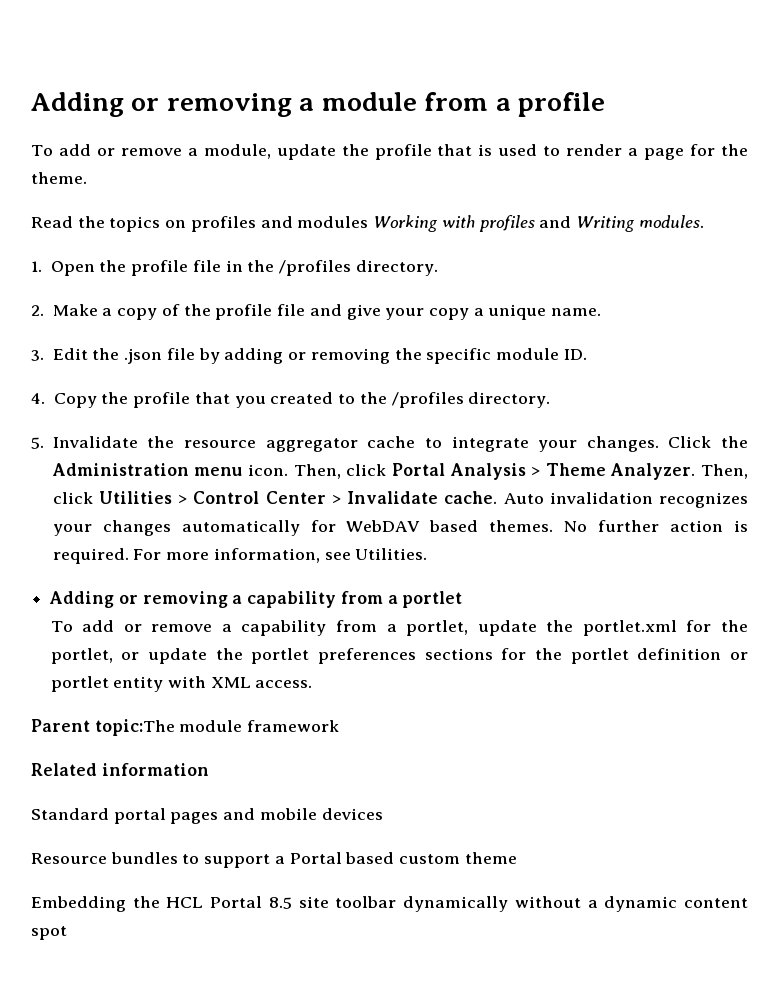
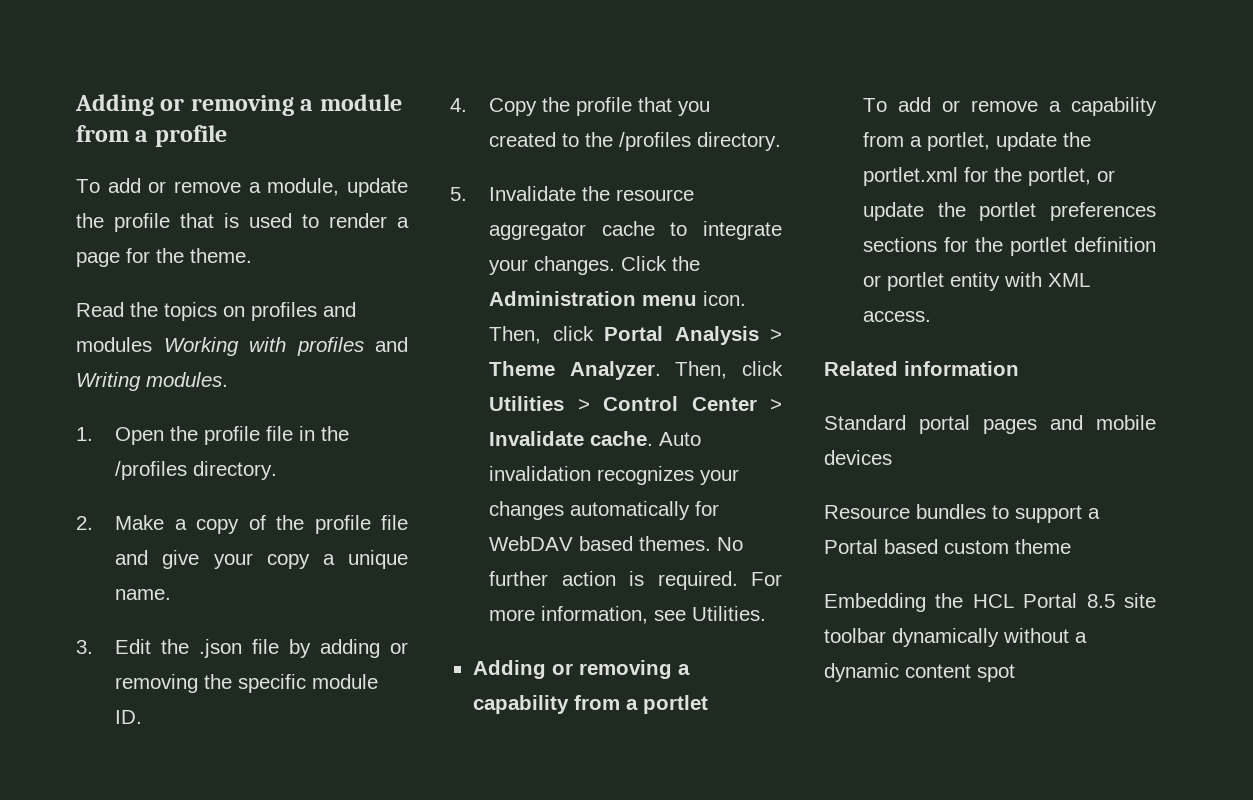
[31,719,340,736] // Parent topic:The module framework -> (932, 316) none

